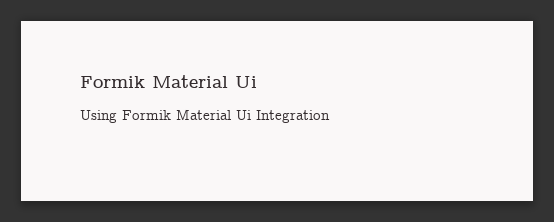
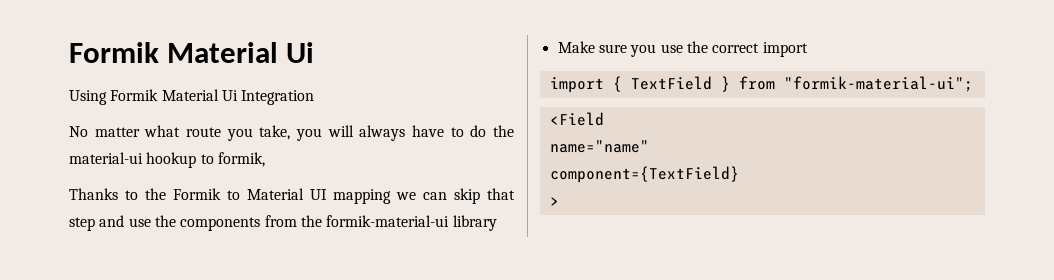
(330, 116) none -> [69,125,514,141] [69,152,265,168] [69,188,515,204] [69,215,497,231] [557,41,808,57] [549,76,973,93] [549,112,604,126] [549,140,649,153] [549,166,739,183] [549,197,559,206] // No matter what route you take, you will always have to do the material-ui hookup to formik, // Thanks to the Formik to Material UI mapping we can skip that step and use the components from the formik-material-ui library // Make sure you use the correct import // import { TextField } from "formik-material-ui"; // <Field // name="name" // component={TextField} // >

